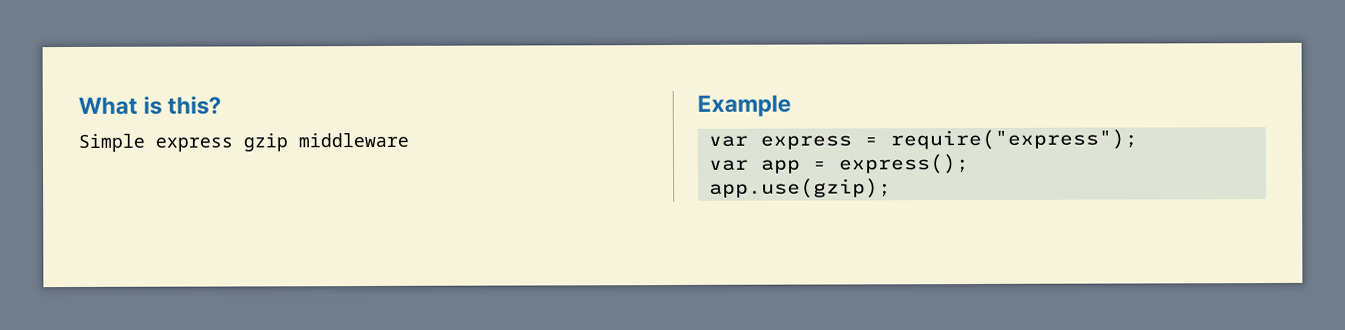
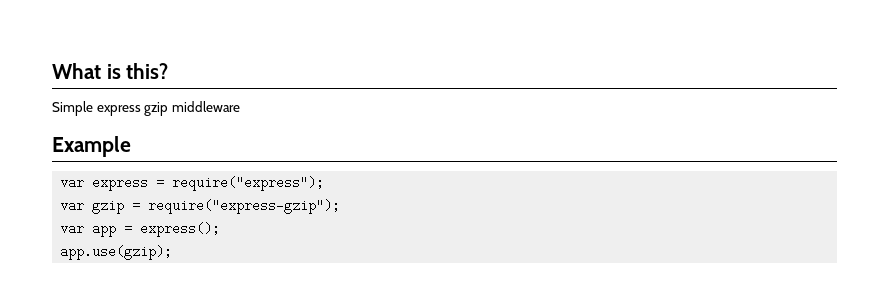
(1138, 140) none -> [60,199,341,214] // var gzip = require("express-gzip");

